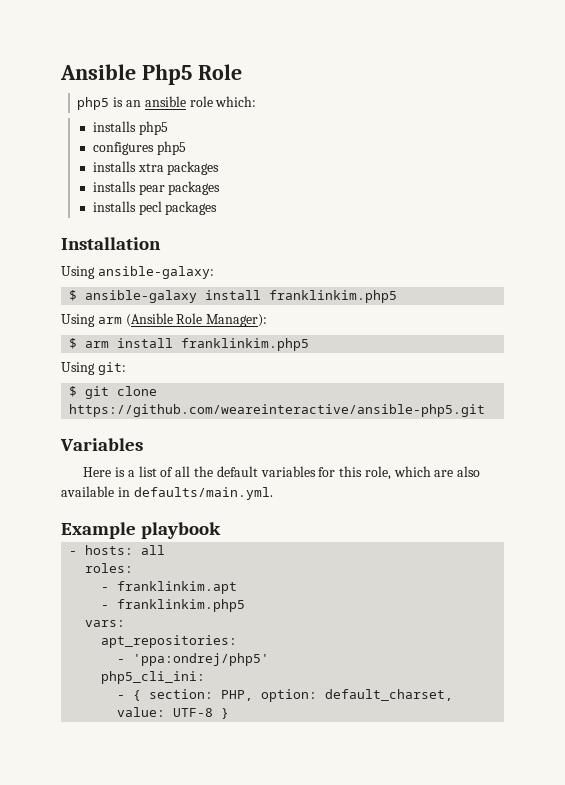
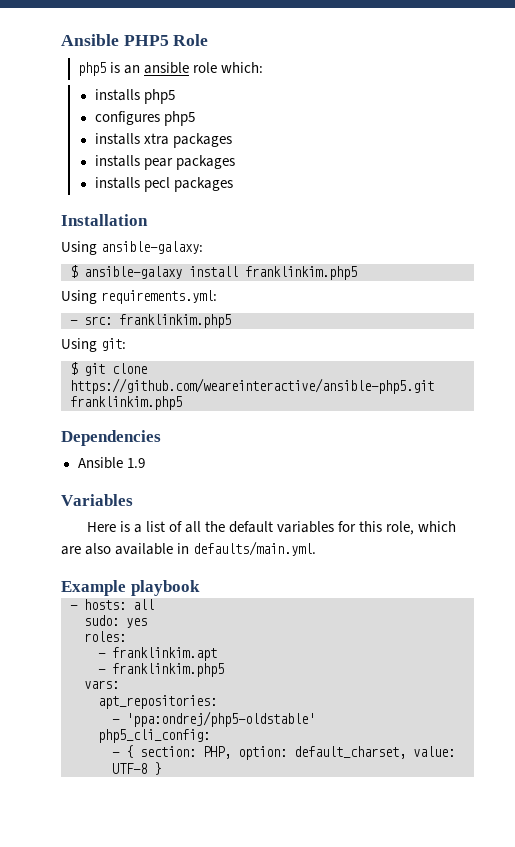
[60,64,192,85] Ansible Php5 -> [61,34,169,46] Ansible PHP5
[97,313,268,327] [69,338,174,349] arm (Ansible Role Manager): // $ arm install -> [101,290,218,304] [70,316,112,325] requirements.yml: // - src:
(486, 410) none -> [70,396,182,410] [61,430,161,446] [77,457,145,469] franklinkim.php5 // Dependencies // Ansible 1.9
(166, 550) none -> [84,615,147,628] // sudo: yes
[133,653,270,666] [101,671,206,684] 'ppa:ondrej/php5' // php5_cli_ini: -> [126,711,315,727] [98,729,210,743] 'ppa:ondrej/php5-oldstable' // php5_cli_config:

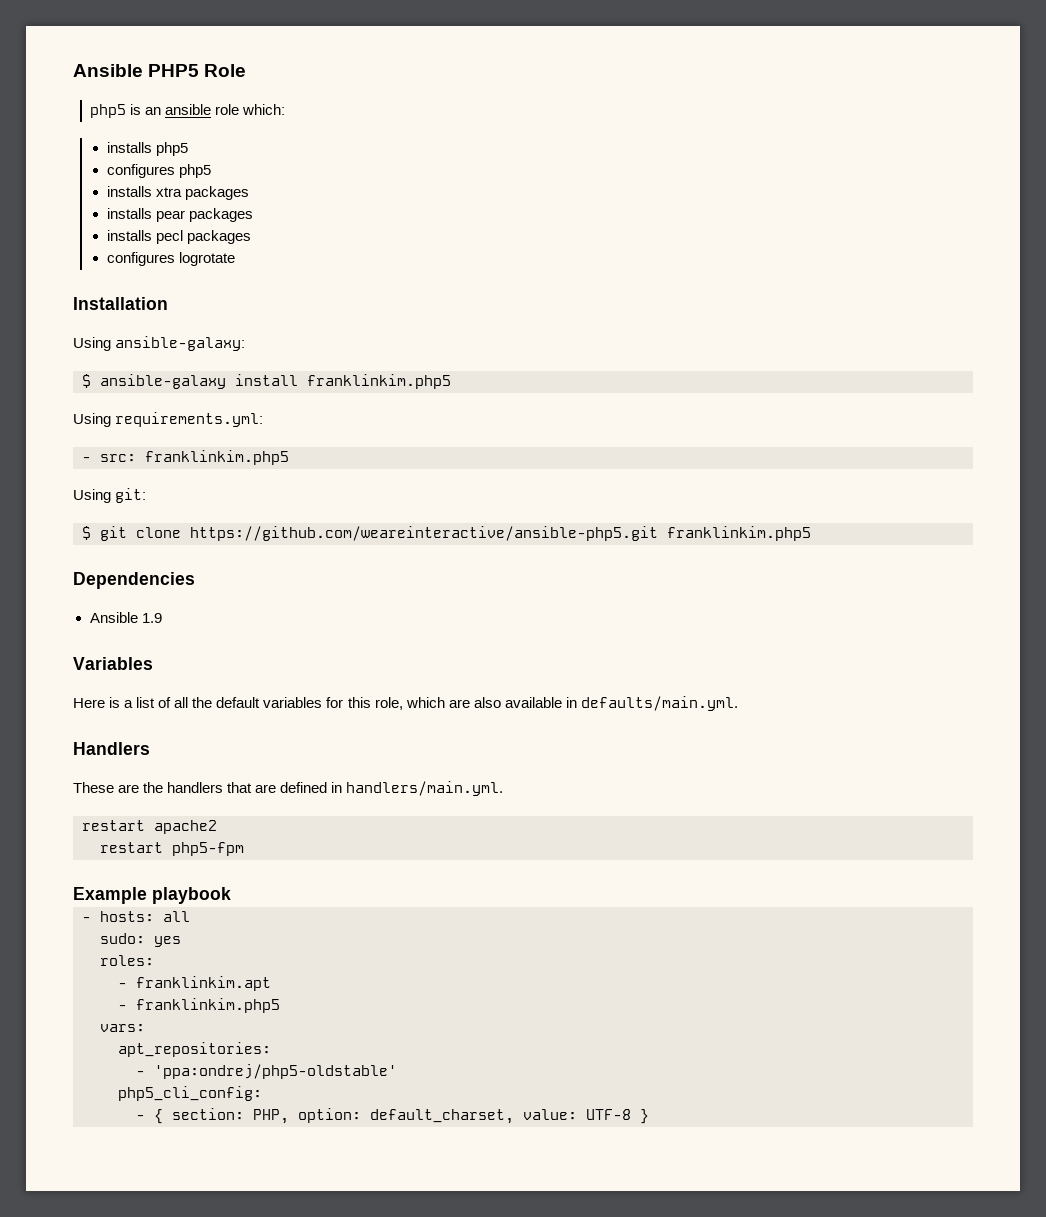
(233, 184) none -> [106,252,235,266] // configures logrotate
(317, 548) none -> [73,742,150,755] [73,781,504,796] [82,820,217,834] [100,842,244,856] // Handlers // These are the handlers that are defined in handlers/main.yml. // restart apache2 // restart php5-fpm

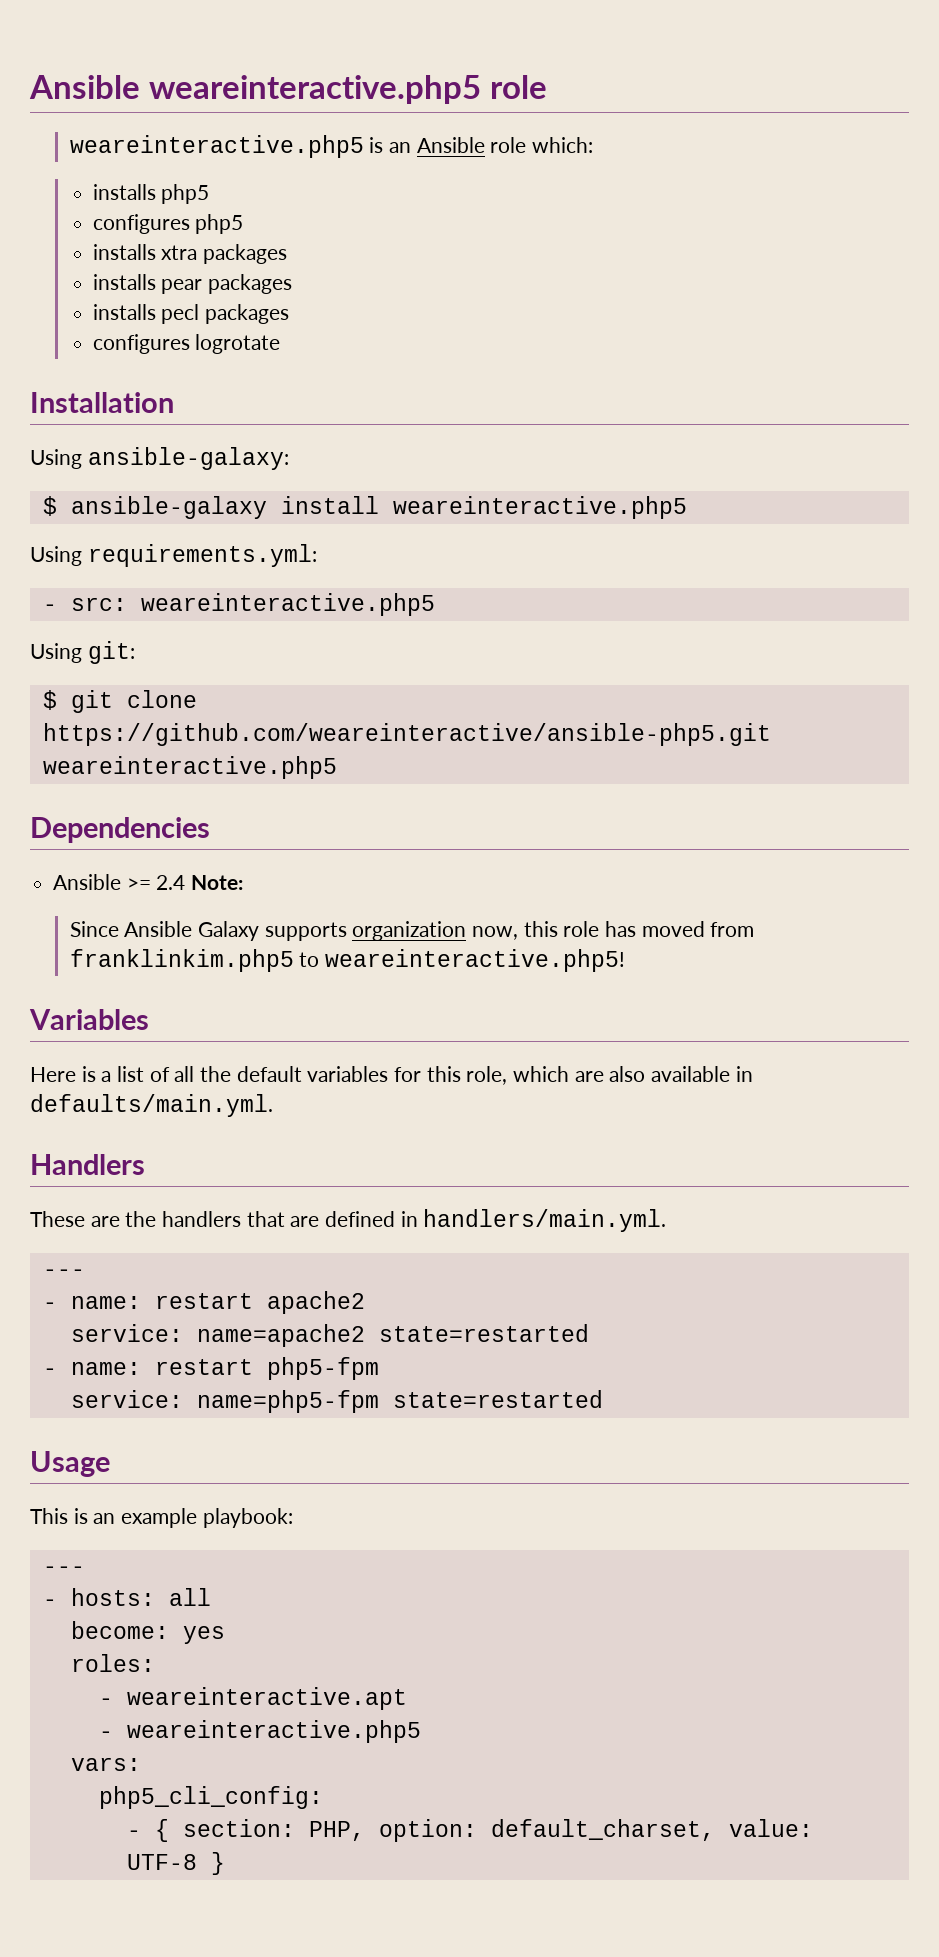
[73,64,247,77] [90,104,212,118] Ansible PHP5 Role // php5 is an ansible -> [29,75,547,104] [69,135,485,158] Ansible weareinteractive.php5 role // weareinteractive.php5 is an Ansible
[307,374,451,389] franklinkim.php5 -> [392,496,687,519] weareinteractive.php5
[145,450,289,465] franklinkim.php5 -> [140,593,435,616] weareinteractive.php5
[667,526,811,541] franklinkim.php5 -> [42,756,337,779] weareinteractive.php5
[141,613,162,623] 1.9 -> [126,875,244,890] [69,921,755,941] [69,949,626,972] >= 2.4 Note: // Since Ansible Galaxy supports organization now, this role has moved from franklinkim.php5 to weareinteractive.php5!
(504, 788) none -> [42,1269,85,1276] [42,1296,141,1309] --- // - name:
[100,842,244,856] [73,887,231,904] restart php5-fpm // Example playbook -> [70,1324,589,1347] [42,1357,379,1380] [70,1390,603,1413] [30,1451,110,1477] [30,1508,293,1528] [42,1566,85,1573] service: name=apache2 state=restarted // - name: restart php5-fpm // service: name=php5-fpm state=restarted // Usage // This is an example playbook: // ---
[100,933,145,944] sudo: -> [70,1621,169,1639] become:
[136,976,271,991] [118,998,280,1013] franklinkim.apt // - franklinkim.php5 -> [126,1687,407,1710] [98,1720,421,1743] weareinteractive.apt // - weareinteractive.php5
[118,1042,271,1057] [136,1064,397,1079] // apt_repositories: // - 'ppa:ondrej/php5-oldstable' -> (141, 1764) none

